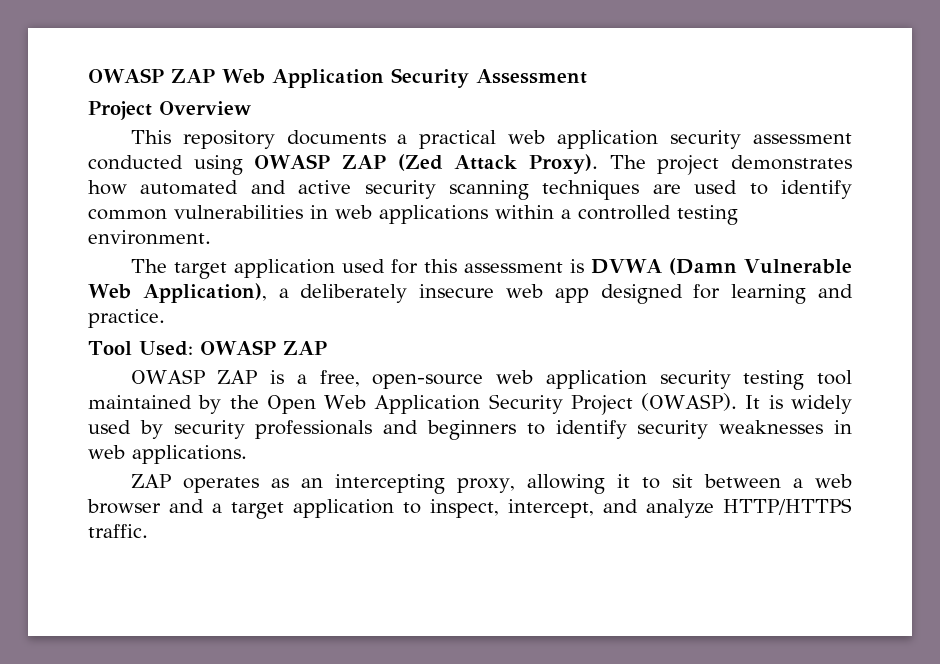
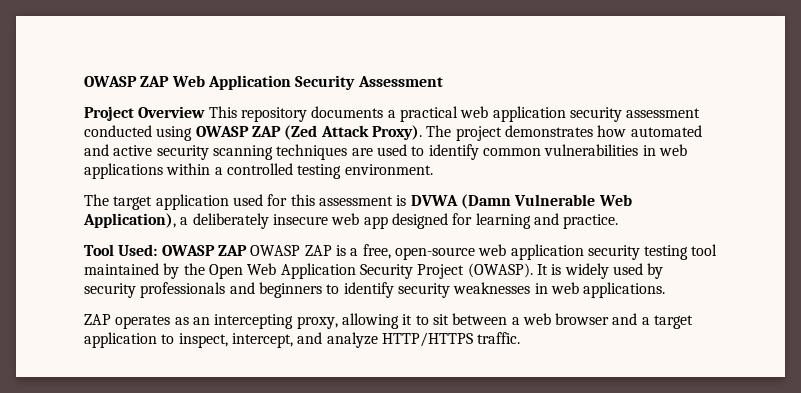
(251, 108) // -> (206, 112) none
(327, 348) // -> (247, 250) none

